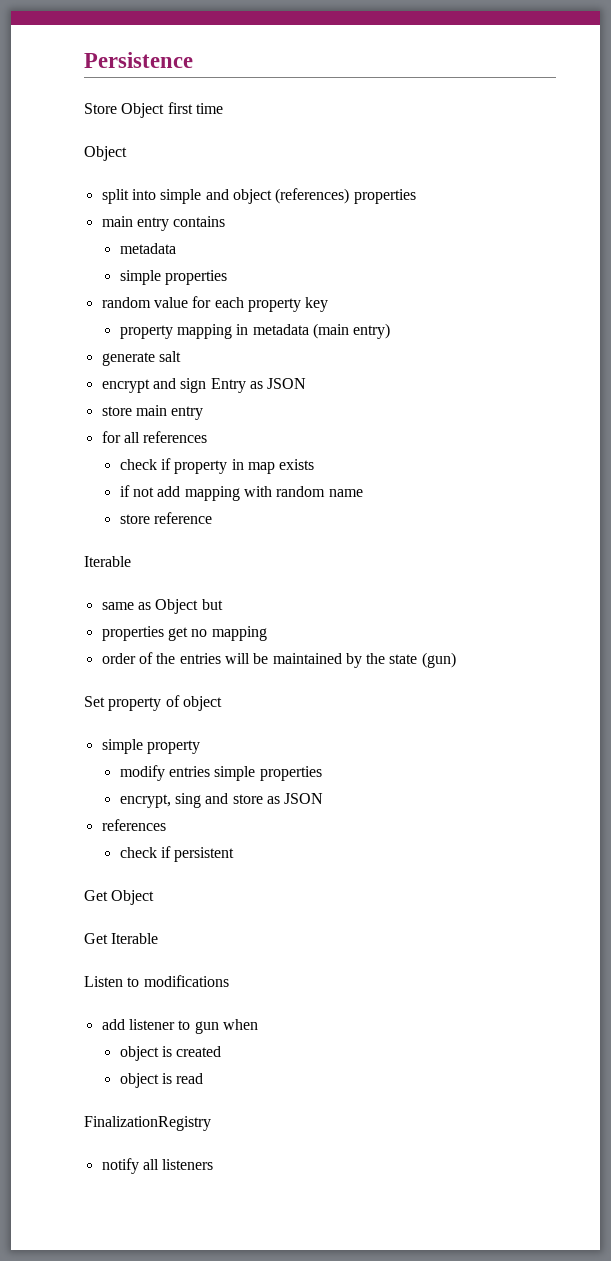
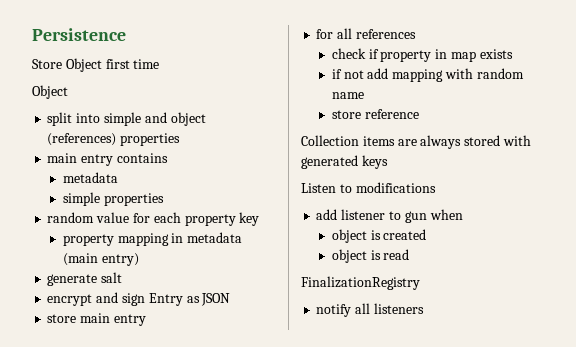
[84,556,131,567] [101,599,223,614] [101,626,267,641] [101,652,456,668] [84,695,222,711] [101,739,200,754] [119,765,322,781] [119,793,324,808] [101,819,166,831] [119,846,235,862] [84,890,155,905] [84,933,159,944] Iterable // same as Object but // properties get no mapping // order of the entries will be maintained by the state (gun) // Set property of object // simple property // modify entries simple properties // encrypt, sing and store as JSON // references // check if persistent // Get Object // Get Iterable -> [301,135,531,149] [301,155,388,169] Collection items are always stored with generated keys

